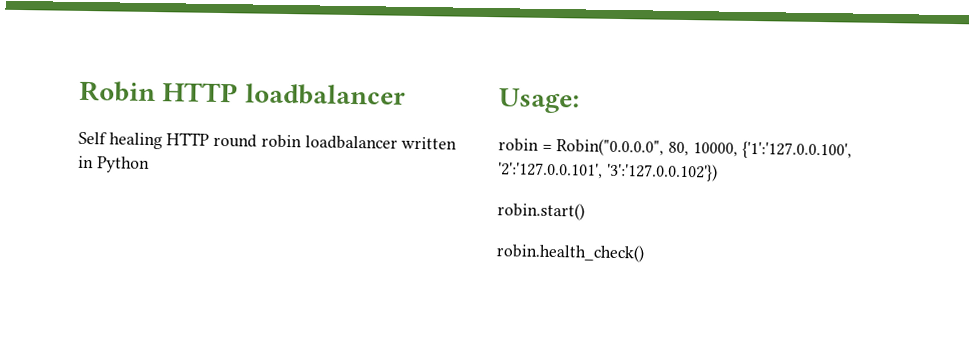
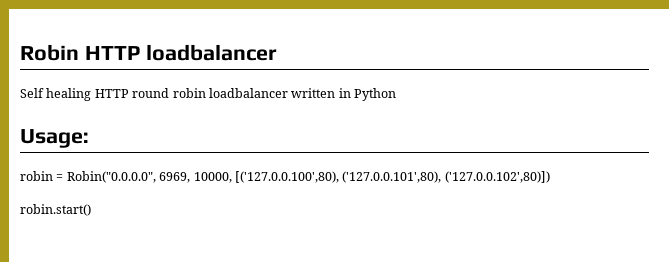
[668,140,852,160] [498,162,718,182] 80, 10000, {'1':'127.0.0.100', '2':'127.0.0.101', '3':'127.0.0.102'}) -> [159,171,550,183] 6969, 10000, [('127.0.0.100',80), ('127.0.0.101',80), ('127.0.0.102',80)])
[496,243,645,263] // robin.health_check() -> (91, 210) none

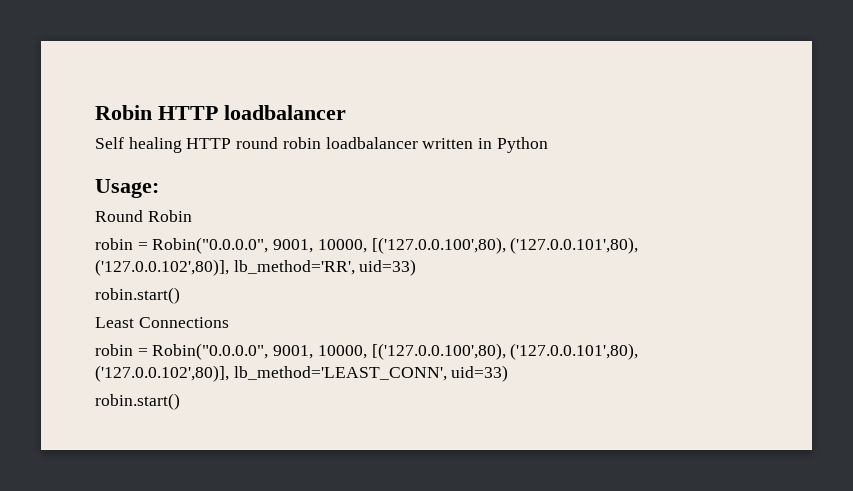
[20,171,550,183] // robin = Robin("0.0.0.0", 6969, 10000, [('127.0.0.100',80), ('127.0.0.101',80), ('127.0.0.102',80)]) -> [95,210,192,222] [95,237,639,254] [95,259,417,276] [95,287,180,304] [95,317,229,328] [95,343,639,360] [95,365,509,382] // Round Robin // robin = Robin("0.0.0.0", 9001, 10000, [('127.0.0.100',80), ('127.0.0.101',80), ('127.0.0.102',80)], lb_method='RR', uid=33) // robin.start() // Least Connections // robin = Robin("0.0.0.0", 9001, 10000, [('127.0.0.100',80), ('127.0.0.101',80), ('127.0.0.102',80)], lb_method='LEAST_CONN', uid=33)

